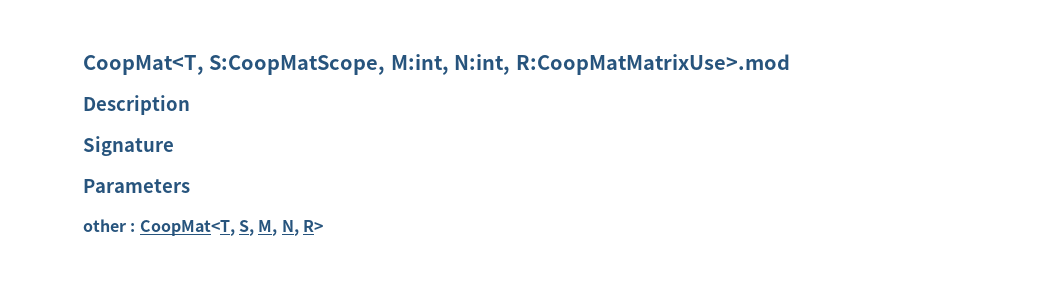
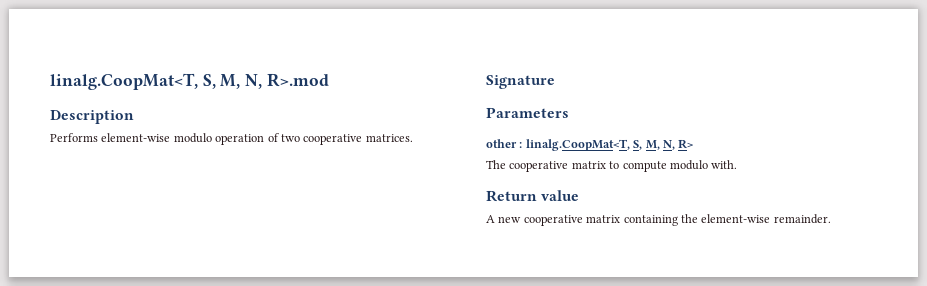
[83,54,790,75] [83,95,190,115] CoopMat<T, S:CoopMatScope, M:int, N:int, R:CoopMatMatrixUse>.mod // Description -> [50,73,329,90] [50,110,134,124] [50,133,413,145] linalg.CoopMat<T, S, M, N, R>.mod // Description // Performs element-wise modulo operation of two cooperative matrices.
[139,220,235,236] CoopMat<T, -> [525,139,630,151] linalg.CoopMat<T,
(323, 226) none -> [486,160,738,172] [486,190,580,202] [486,214,831,226] // The cooperative matrix to compute modulo with. // Return value // A new cooperative matrix containing the element-wise remainder.

